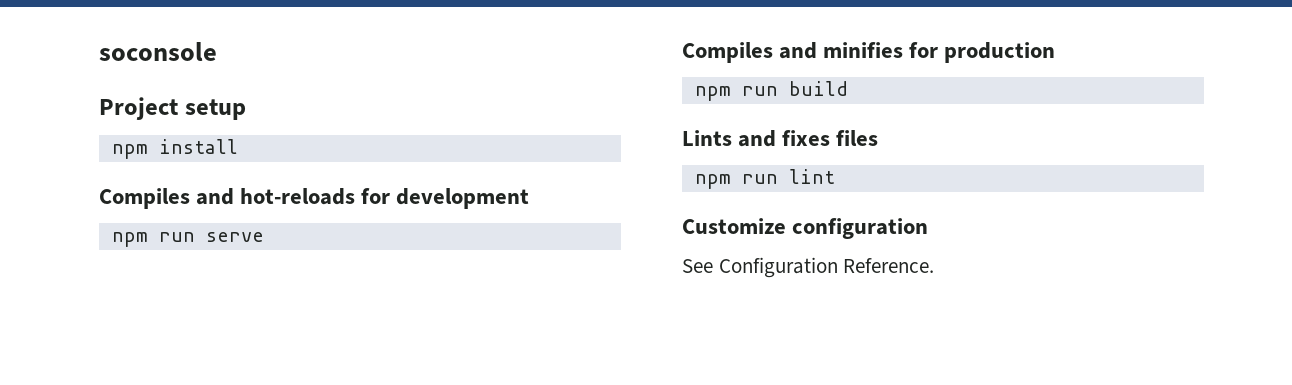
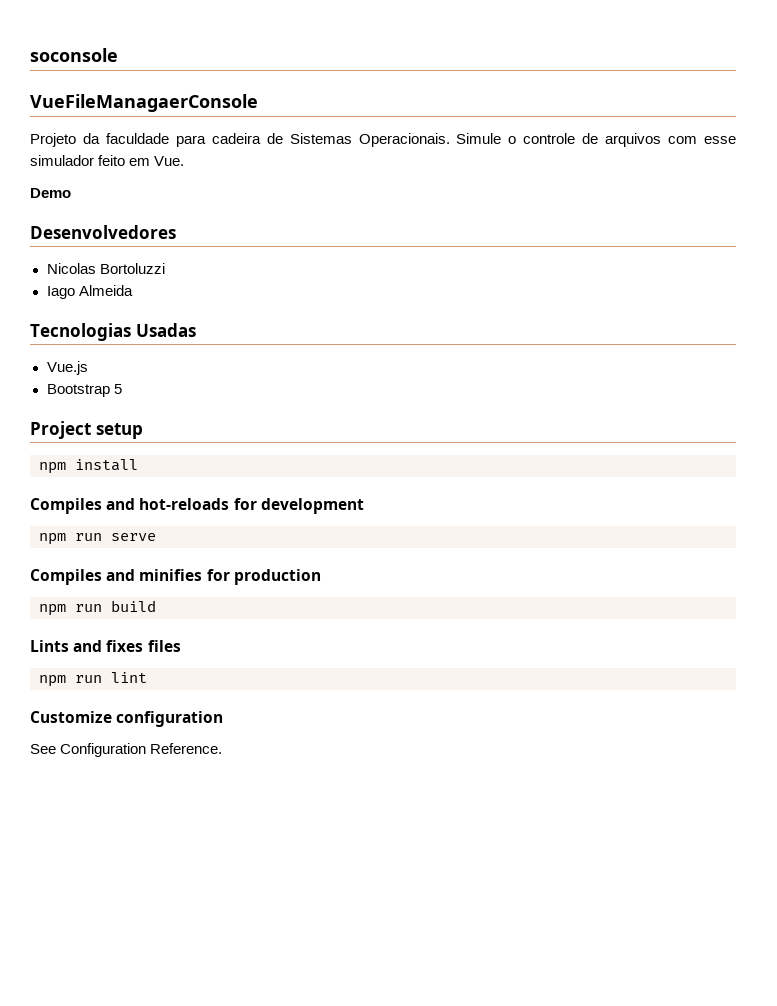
(217, 51) none -> [30,94,258,112] [30,133,737,147] [30,155,185,166] [30,188,71,198] [30,225,176,239] [46,263,165,274] [46,285,133,299] [30,323,196,341] [46,361,88,375] [46,384,122,397] // VueFileManagaerConsole // Projeto da faculdade para cadeira de Sistemas Operacionais. Simule o controle de arquivos com esse simulador feito em Vue. // Demo // Desenvolvedores // Nicolas Bortoluzzi // Iago Almeida // Tecnologias Usadas // Vue.js // Bootstrap 5

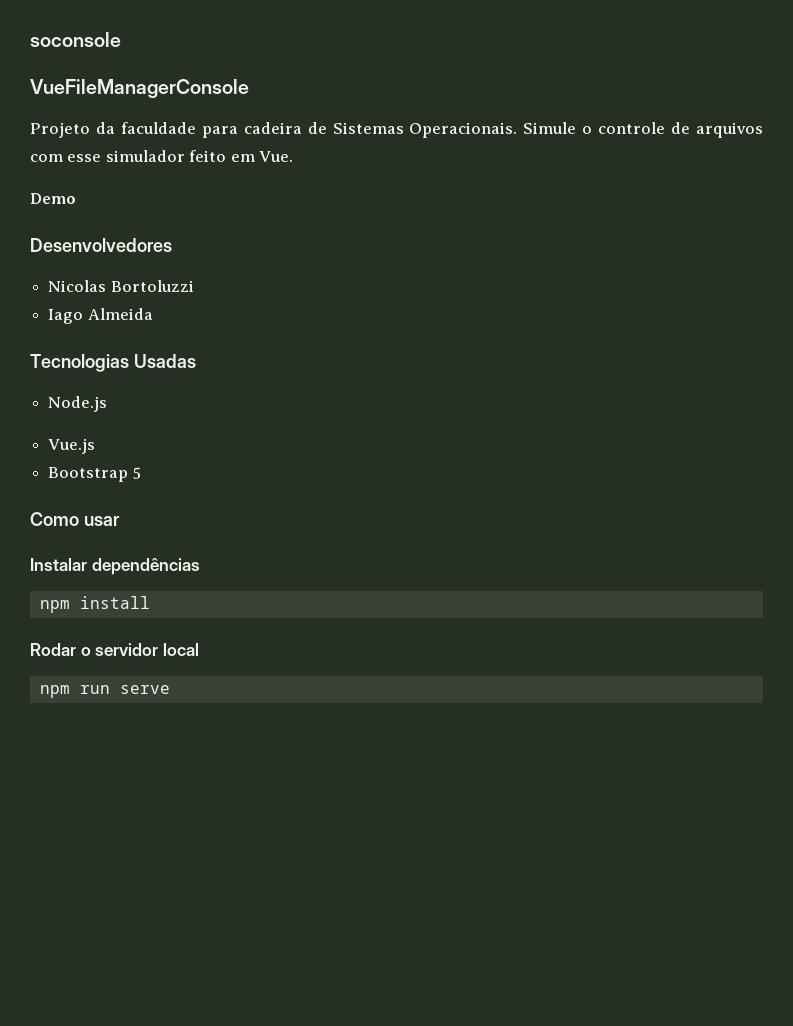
[30,94,258,112] VueFileManagaerConsole -> [30,79,249,98] VueFileManagerConsole
(196, 330) none -> [48,396,108,412] // Node.js
[30,421,143,439] [39,459,138,474] [30,498,364,514] [39,533,156,545] [30,569,321,585] [39,600,156,616] [30,640,181,652] [39,672,147,687] [30,711,224,727] [30,743,223,757] Project setup // npm install // Compiles and hot-reloads for development // npm run serve // Compiles and minifies for production // npm run build // Lints and fixes files // npm run lint // Customize configuration // See Configuration Reference. -> [30,512,120,526] [30,558,200,575] [39,596,150,613] [30,643,199,656] [39,685,170,698] Como usar // Instalar dependências // npm install // Rodar o servidor local // npm run serve

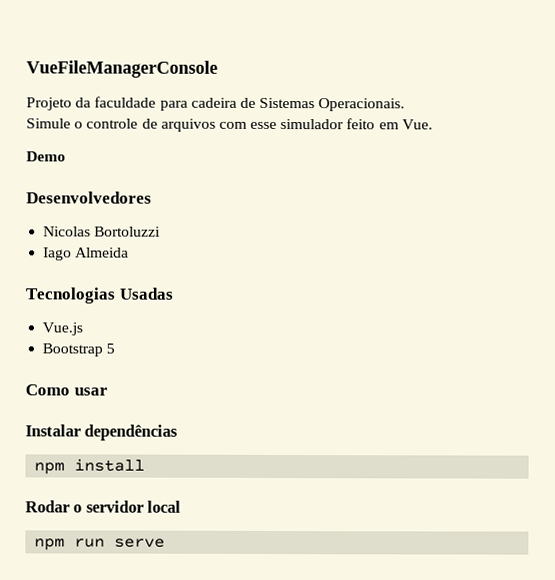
[30,32,121,47] soconsole // -> (26, 69) none
(518, 130) none -> (406, 105) //
[48,396,108,412] // Node.js -> (174, 293) none

